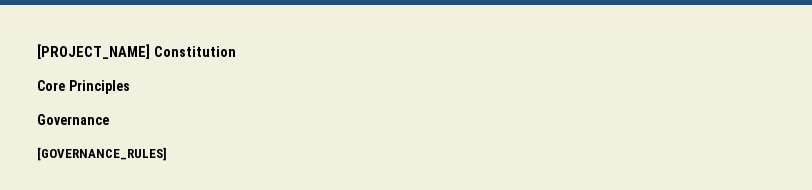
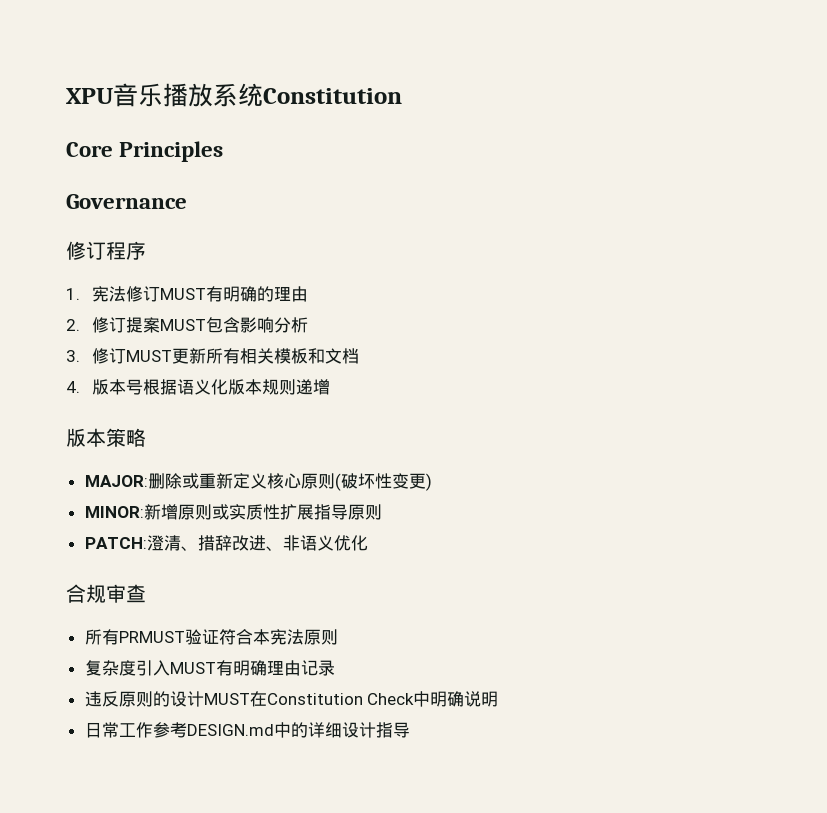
[37,44,150,59] [PROJECT_NAME] -> [66,83,263,107] XPU音乐播放系统
[37,147,167,161] [GOVERNANCE_RULES] -> [66,241,146,260] [66,286,309,302] [66,317,309,333] [66,348,360,364] [66,379,331,395] [66,428,146,447] [84,473,432,491] [84,504,382,520] [84,535,368,551] [66,584,146,603] [84,629,338,645] [84,660,335,676] [84,691,499,707] [84,722,410,738] 修订程序 // 1.宪法修订MUST有明确的理由 // 2.修订提案MUST包含影响分析 // 3.修订MUST更新所有相关模板和文档 // 4.版本号根据语义化版本规则递增 // 版本策略 // MAJOR:删除或重新定义核心原则(破坏性变更) // MINOR:新增原则或实质性扩展指导原则 // PATCH:澄清、措辞改进、非语义优化 // 合规审查 // 所有PRMUST验证符合本宪法原则 // 复杂度引入MUST有明确理由记录 // 违反原则的设计MUST在Constitution Check中明确说明 // 日常工作参考DESIGN.md中的详细设计指导

